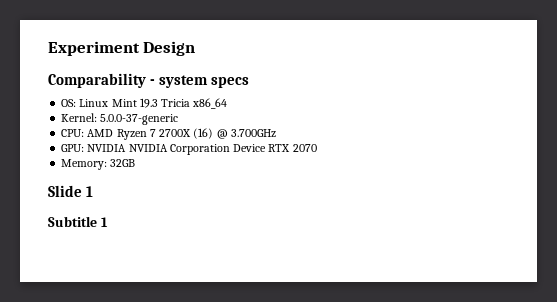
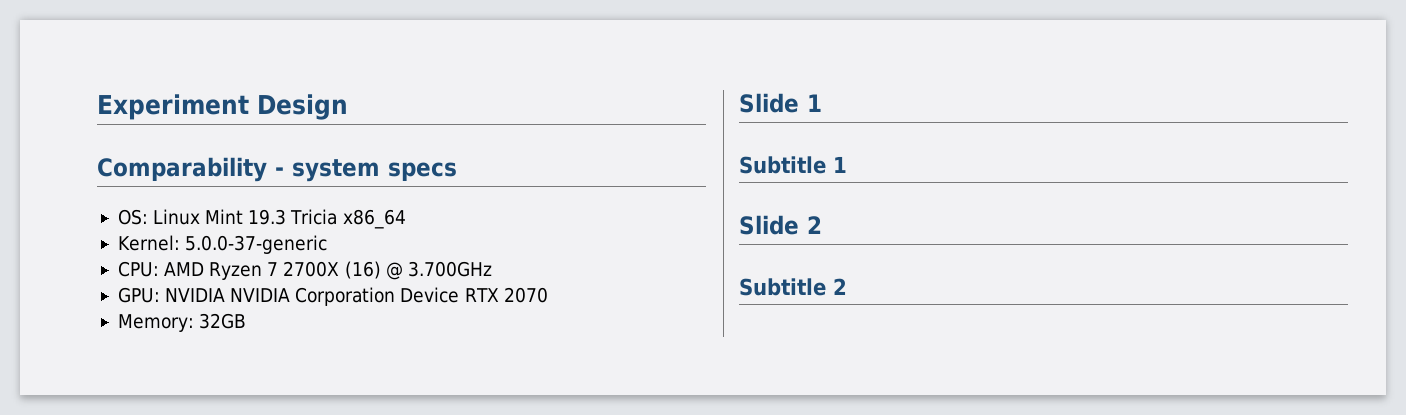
(108, 222) none -> [739,215,822,235] [739,278,847,296] // Slide 2 // Subtitle 2

